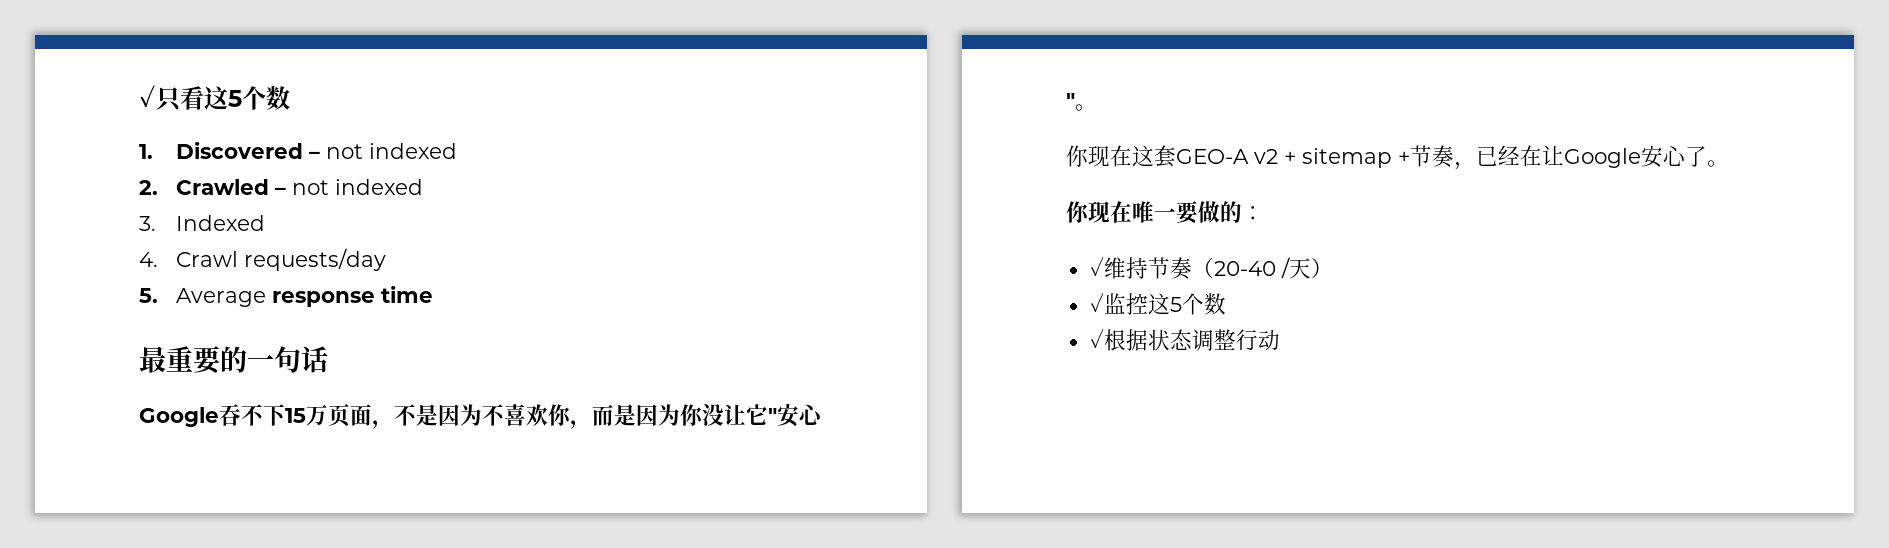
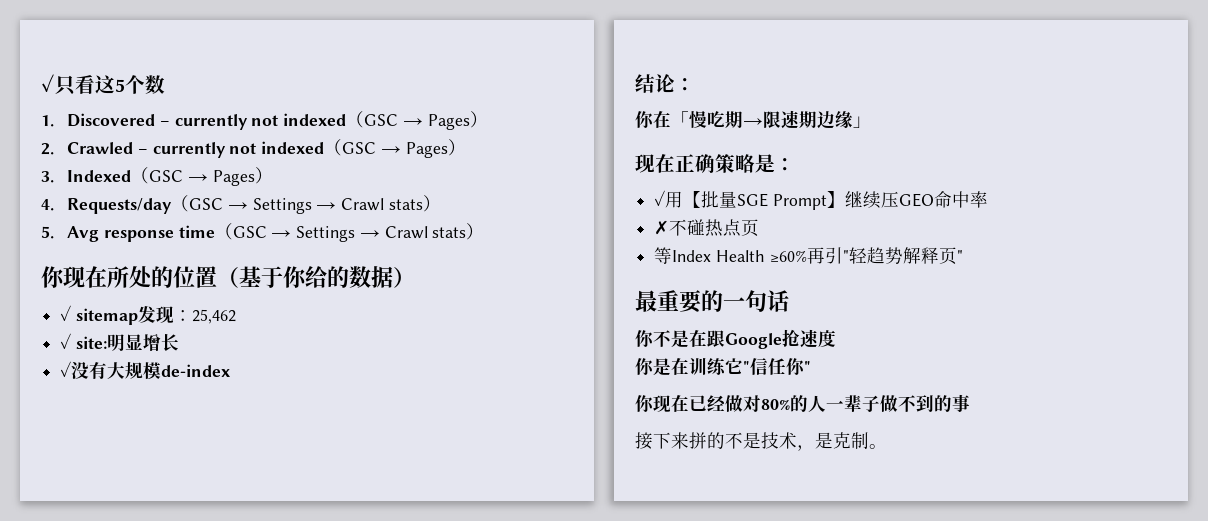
[326,143,458,159] not indexed -> [174,111,488,130] currently not indexed（GSC → Pages）
[292,179,424,195] [139,215,266,231] [139,248,387,271] not indexed // 3. Indexed // 4. Crawl requests/day -> [152,139,466,158] [41,167,273,186] [41,195,441,214] currently not indexed（GSC → Pages） // 3. Indexed（GSC → Pages） // 4. Requests/day（GSC → Settings → Crawl stats）
[176,288,267,307] Average -> [67,226,100,242] Avg
[139,346,328,374] [139,404,824,429] [1066,93,1097,111] [1066,145,1729,170] [1066,201,1264,224] [1089,257,1333,280] [1089,293,1226,315] [1089,329,1280,351] // 最重要的一句话 // Google吞不下15万页面，不是因为不喜欢你，而是因为你没让它"安心"。 // 你现在这套GEO-A v2 + sitemap +节奏，已经在让Google安心了。 // 你现在唯一要做的： // ✓维持节奏（20-40 /天） // ✓监控这5个数 // ✓根据状态调整行动 -> [214,223,485,242] [41,266,415,288] [60,305,236,325] [60,333,179,352] [60,361,231,379] [635,74,695,93] [635,110,871,129] [635,154,795,173] [654,190,988,210] [654,219,760,237] [654,247,963,265] [635,290,789,313] [635,329,836,349] [635,357,811,376] [635,394,970,413] [635,432,887,451] （GSC → Settings → Crawl stats） // 你现在所处的位置（基于你给的数据） // ✓ sitemap发现：25,462 // ✓ site:明显增长 // ✓没有大规模de-index // 结论： // 你在「慢吃期→限速期边缘」 // 现在正确策略是： // ✓用【批量SGE Prompt】继续压GEO命中率 // ✗不碰热点页 // 等Index Health ≥60%再引"轻趋势解释页" // 最重要的一句话 // 你不是在跟Google抢速度 // 你是在训练它"信任你" // 你现在已经做对80%的人一辈子做不到的事 // 接下来拼的不是技术，是克制。

